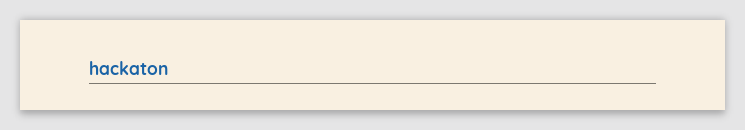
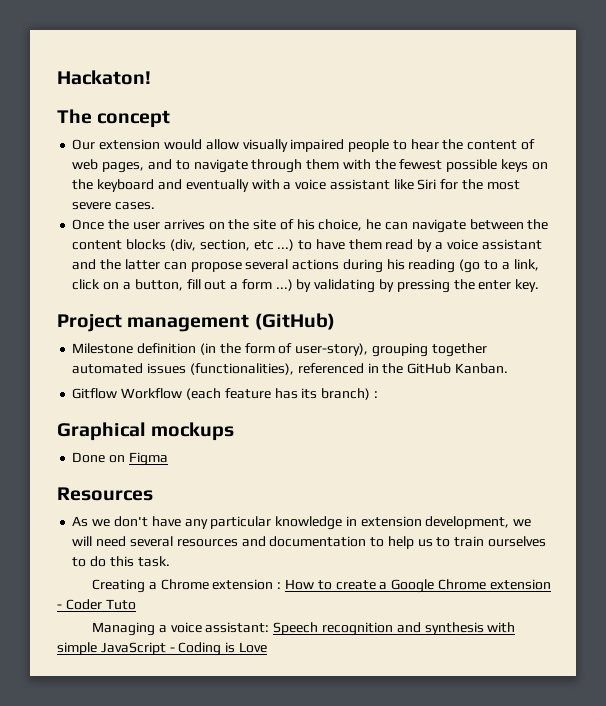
[89,61,168,75] hackaton -> [57,70,151,85] [57,109,171,128] [72,139,535,152] [72,159,548,173] [72,179,520,192] [72,202,156,210] [72,219,549,233] [72,239,542,252] [72,259,539,273] [72,279,540,293] [57,313,335,332] [72,343,487,357] [72,363,508,375] [72,388,378,400] [57,422,235,441] [72,452,168,466] [57,487,153,501] [72,516,532,530] [72,536,546,549] [72,556,170,567] [92,579,551,593] [57,599,136,610] [92,622,516,636] [57,642,267,656] Hackaton! // The concept // Our extension would allow visually impaired people to hear the content of web pages, and to navigate through them with the fewest possible keys on the keyboard and eventually with a voice assistant like Siri for the most severe cases. // Once the user arrives on the site of his choice, he can navigate between the content blocks (div, section, etc ...) to have them read by a voice assistant and the latter can propose several actions during his reading (go to a link, click on a button, fill out a form ...) by validating by pressing the enter key. // Project management (GitHub) // Milestone definition (in the form of user-story), grouping together automated issues (functionalities), referenced in the GitHub Kanban. // Gitflow Workflow (each feature has its branch) : // Graphical mockups // Done on Figma // Resources // As we don't have any particular knowledge in extension development, we will need several resources and documentation to help us to train ourselves to do this task. // Creating a Chrome extension : How to create a Google Chrome extension - Coder Tuto // Managing a voice assistant: Speech recognition and synthesis with simple JavaScript - Coding is Love

